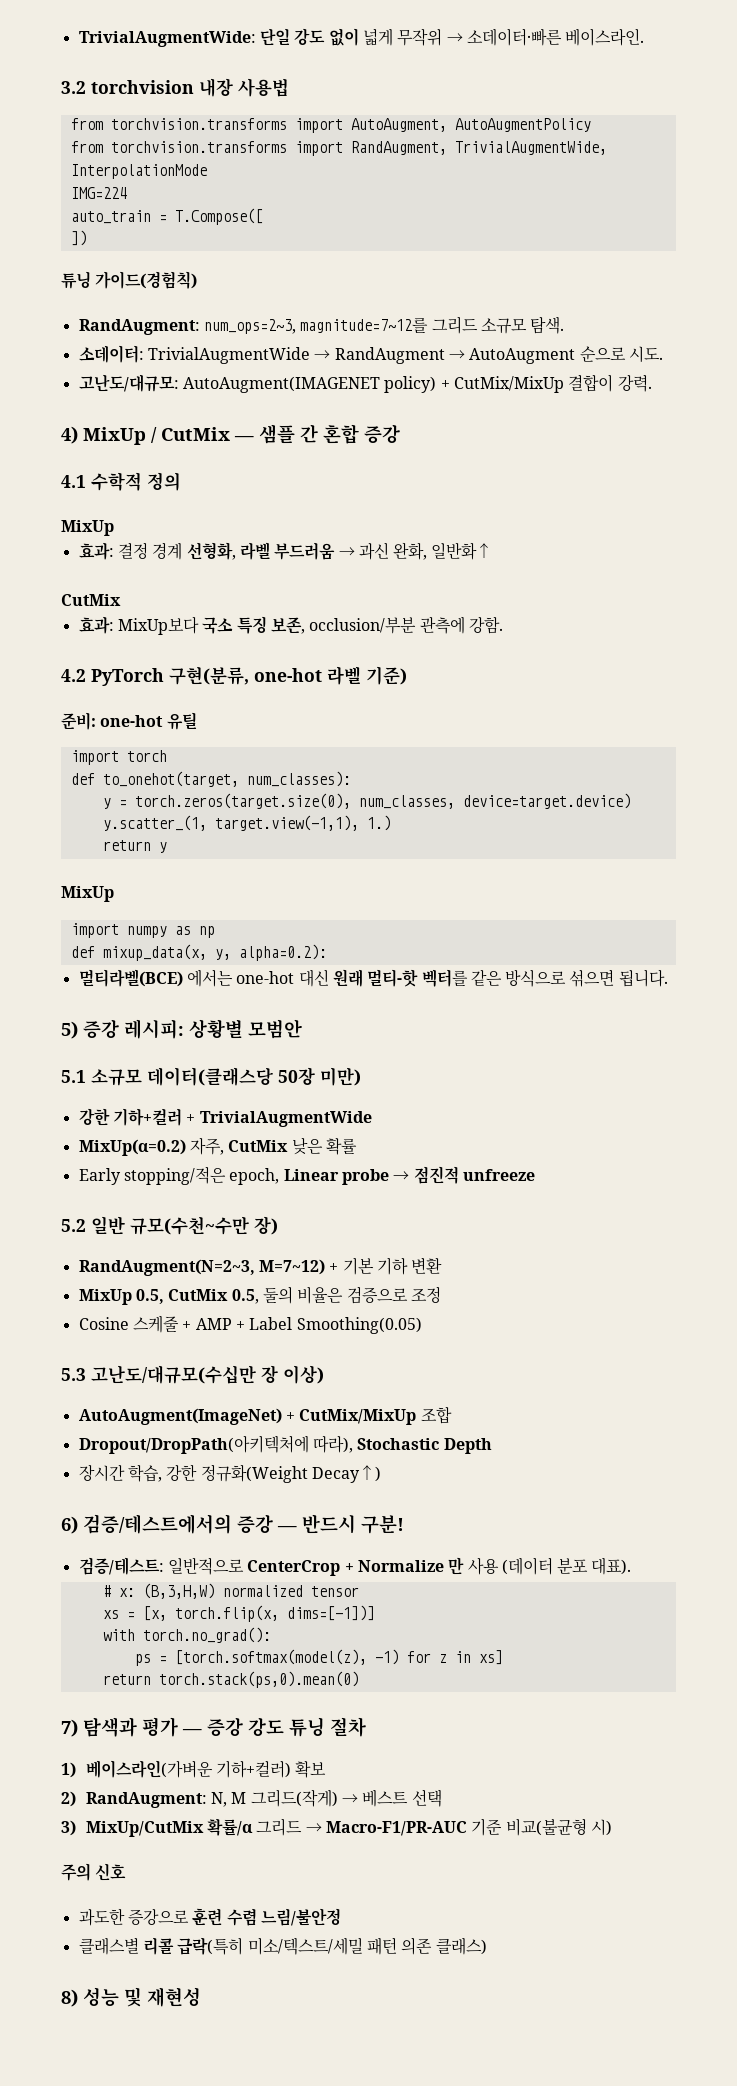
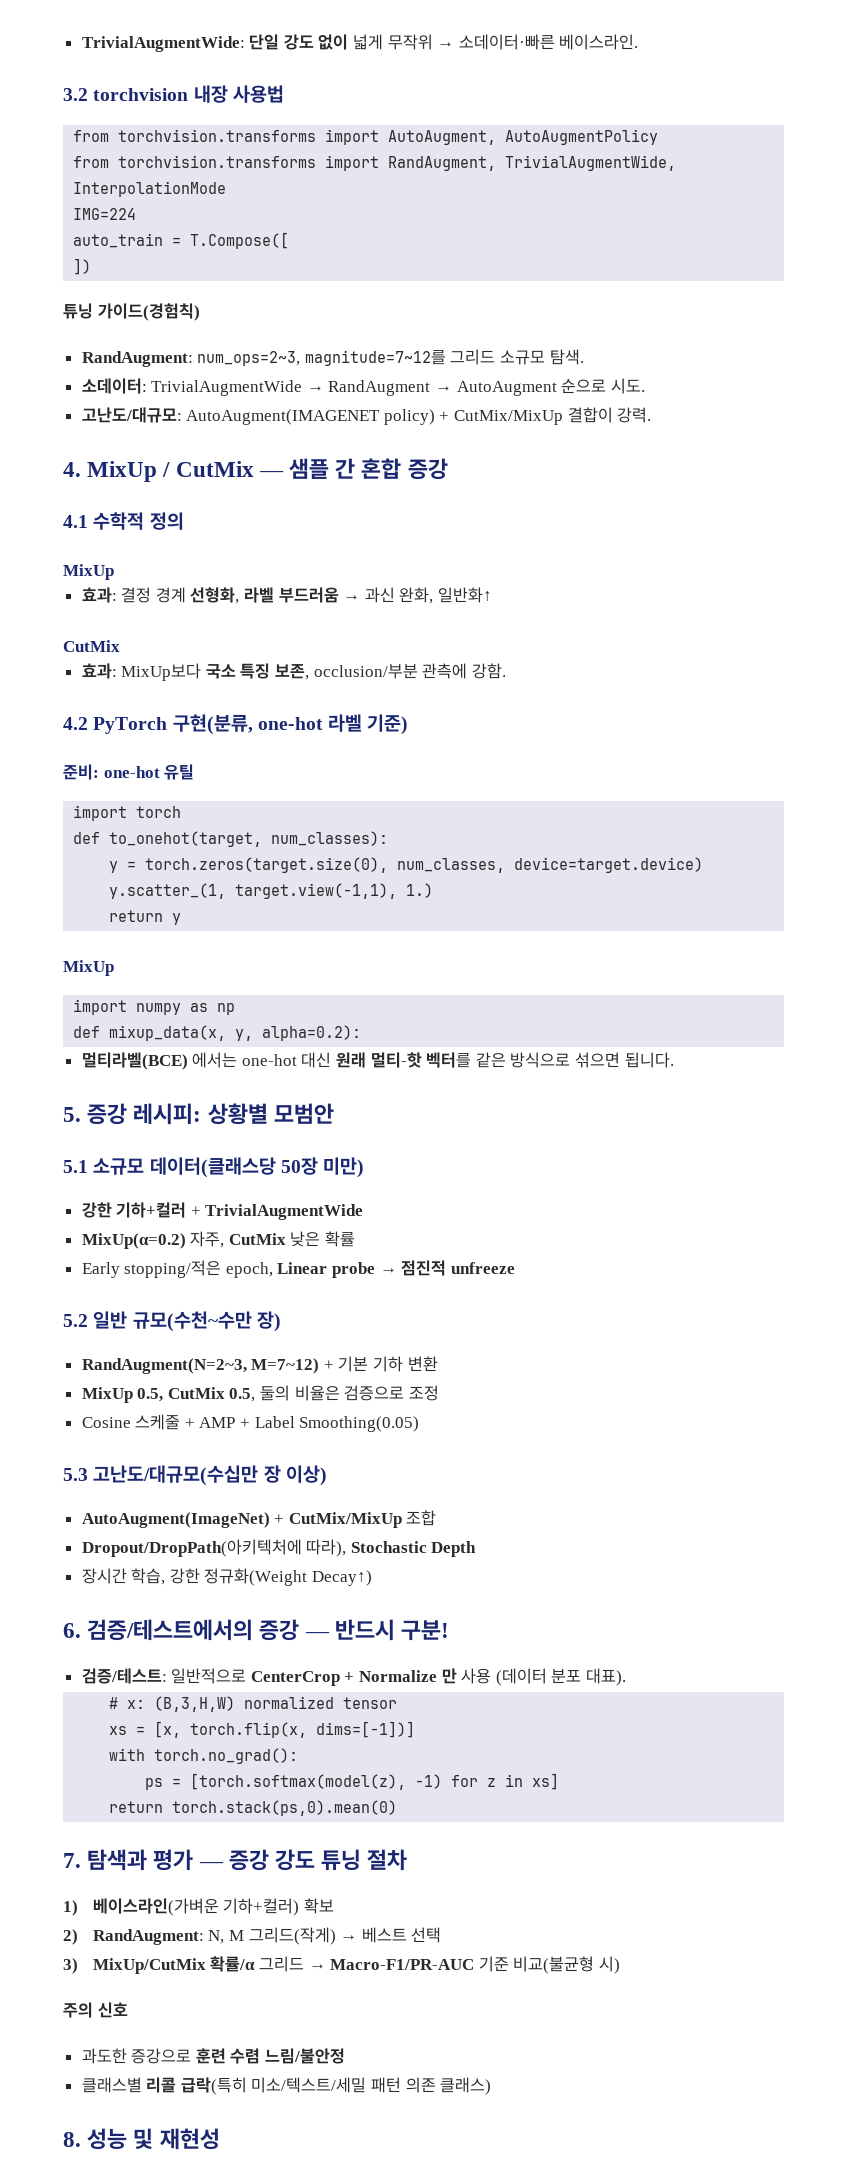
[61,426,78,444] 4) -> [63,462,81,477] 4.
[61,1021,78,1039] 5) -> [63,1107,81,1122] 5.
[61,1516,78,1534] 6) -> [63,1623,81,1638] 6.
[61,1719,78,1737] 7) -> [63,1853,81,1868] 7.
[61,1989,78,2007] 8) -> [63,2132,81,2147] 8.

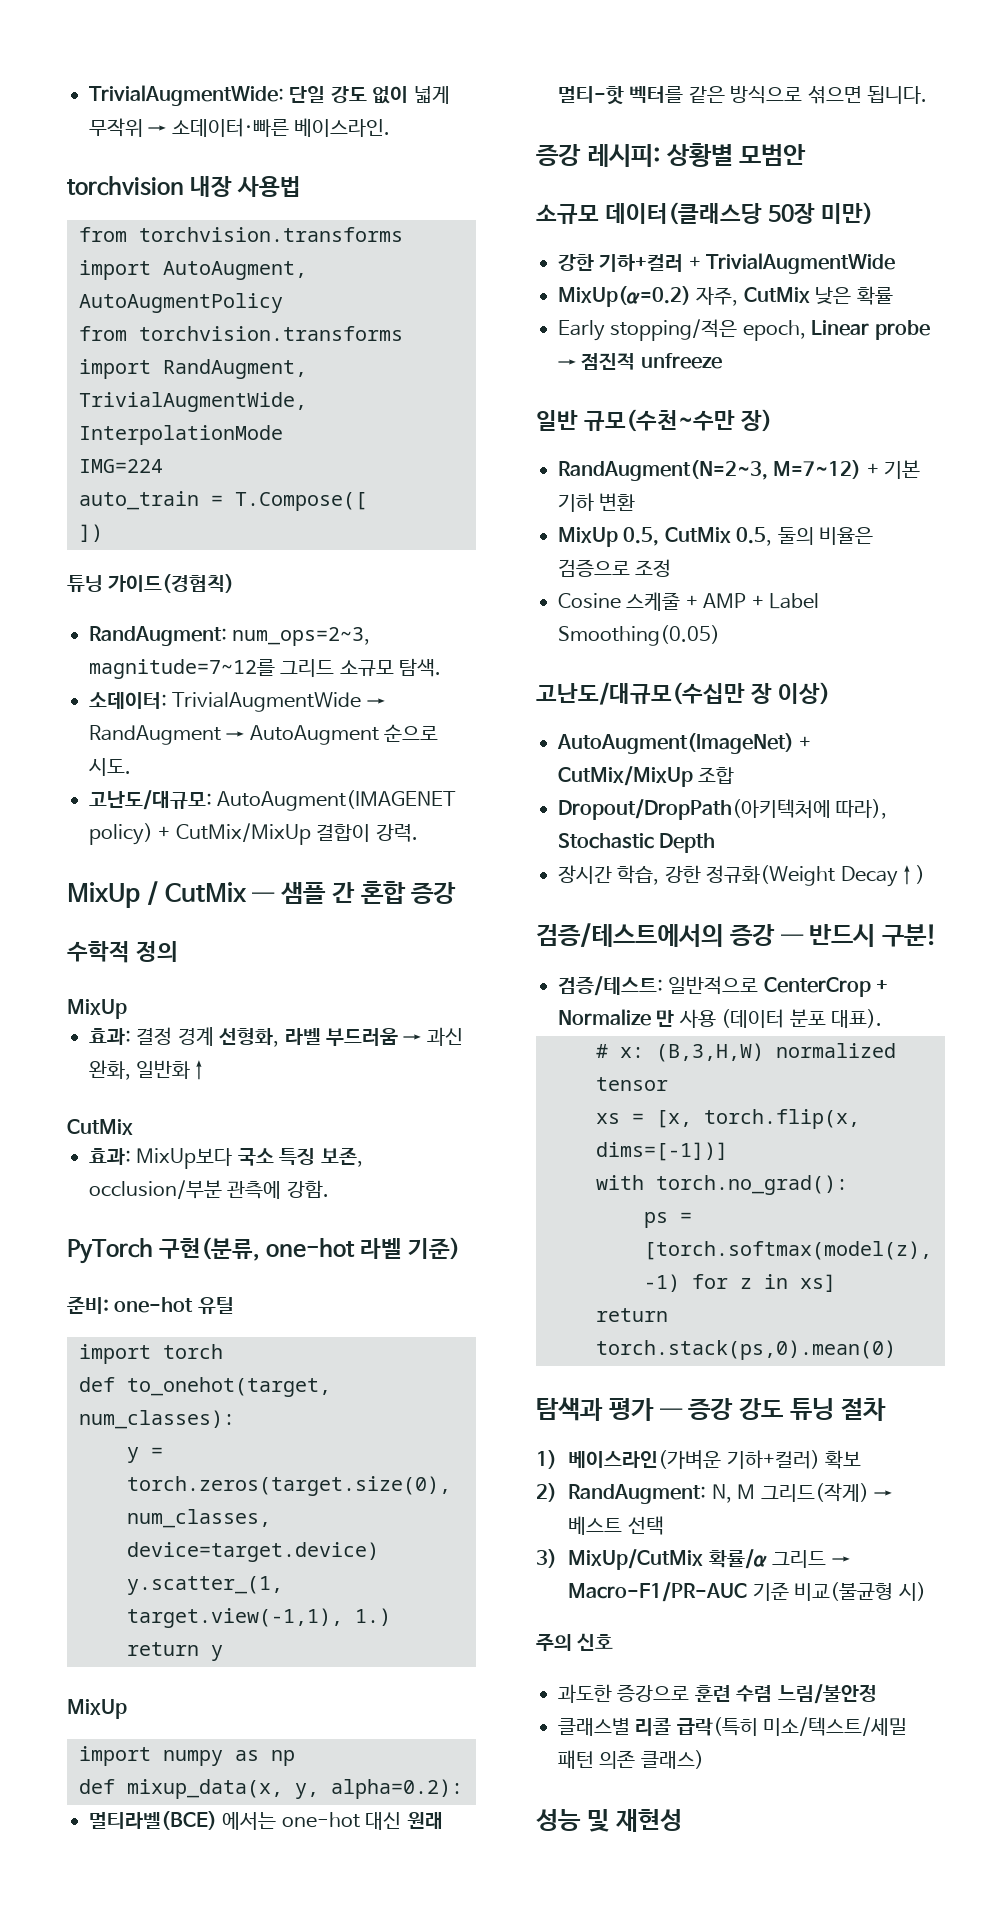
[63,88,88,101] 3.2 -> (391, 127) none
[63,462,81,477] 4. -> (418, 833) none
[63,515,88,528] 4.1 -> (457, 893) none
[63,717,88,730] 4.2 -> (329, 1189) none
[63,1107,81,1122] 5. -> (927, 95) none
[63,1160,88,1173] 5.1 -> (807, 155) none
[63,1314,88,1327] 5.2 -> (722, 361) none
[63,1468,88,1481] 5.3 -> (720, 635) none
[63,1623,81,1638] 6. -> (925, 876) none
[63,1853,81,1868] 7. -> (896, 1350) none
[63,2132,81,2147] 8. -> (704, 1759) none

